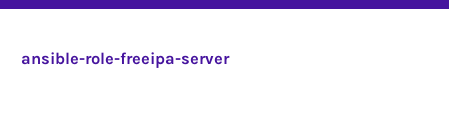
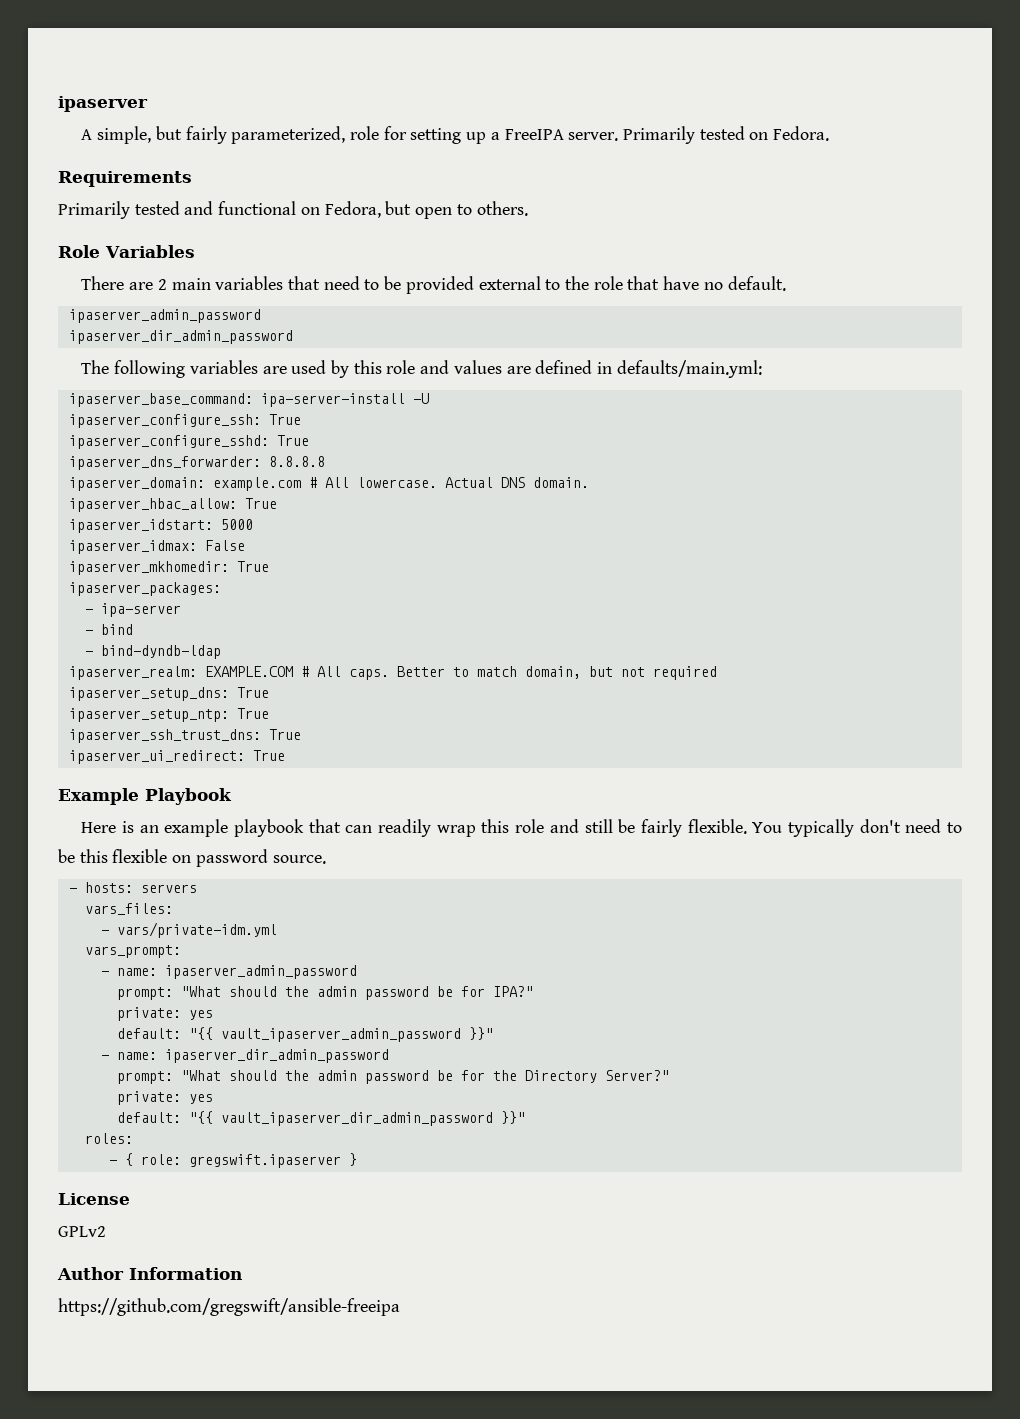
[21,52,230,68] ansible-role-freeipa-server -> [58,96,148,112] [81,126,830,144] [58,171,192,187] [58,201,528,219] [58,245,195,258] [81,276,786,294] [68,309,261,323] [68,330,293,344] [81,360,762,378] [68,393,429,407] [68,414,301,428] [68,435,309,449] [68,456,325,470] [68,477,589,491] [68,498,277,512] [68,519,253,533] [68,540,245,554] [68,561,269,575] [68,582,221,596] [84,603,181,617] [84,624,133,635] [84,645,221,659] [68,666,717,680] [68,687,269,701] [68,708,269,722] [68,729,301,743] [68,750,285,764] [58,788,232,805] [81,819,962,837] [58,849,326,867] [68,882,197,893] [84,903,173,915] [100,922,277,938] [84,945,181,958] [100,965,357,979] [116,986,533,1000] [116,1007,213,1021] [116,1027,493,1042] [100,1049,389,1063] [116,1070,669,1084] [116,1091,213,1105] [116,1111,525,1126] [84,1133,133,1144] [108,1153,357,1168] [58,1193,130,1205] [58,1226,106,1237] [57,1267,242,1280] [58,1298,400,1316] ipaserver // A simple, but fairly parameterized, role for setting up a FreeIPA server. Primarily tested on Fedora. // Requirements // Primarily tested and functional on Fedora, but open to others. // Role Variables // There are 2 main variables that need to be provided external to the role that have no default. // ipaserver_admin_password // ipaserver_dir_admin_password // The following variables are used by this role and values are defined in defaults/main.yml: // ipaserver_base_command: ipa-server-install -U // ipaserver_configure_ssh: True // ipaserver_configure_sshd: True // ipaserver_dns_forwarder: 8.8.8.8 // ipaserver_domain: example.com # All lowercase. Actual DNS domain. // ipaserver_hbac_allow: True // ipaserver_idstart: 5000 // ipaserver_idmax: False // ipaserver_mkhomedir: True // ipaserver_packages: // - ipa-server // - bind // - bind-dyndb-ldap // ipaserver_realm: EXAMPLE.COM # All caps. Better to match domain, but not required // ipaserver_setup_dns: True // ipaserver_setup_ntp: True // ipaserver_ssh_trust_dns: True // ipaserver_ui_redirect: True // Example Playbook // Here is an example playbook that can readily wrap this role and still be fairly flexible. You typically don't need to be this flexible on password source. // - hosts: servers // vars_files: // - vars/private-idm.yml // vars_prompt: // - name: ipaserver_admin_password // prompt: "What should the admin password be for IPA?" // private: yes // default: "{{ vault_ipaserver_admin_password }}" // - name: ipaserver_dir_admin_password // prompt: "What should the admin password be for the Directory Server?" // private: yes // default: "{{ vault_ipaserver_dir_admin_password }}" // roles: // - { role: gregswift.ipaserver } // License // GPLv2 // Author Information // https://github.com/gregswift/ansible-freeipa

